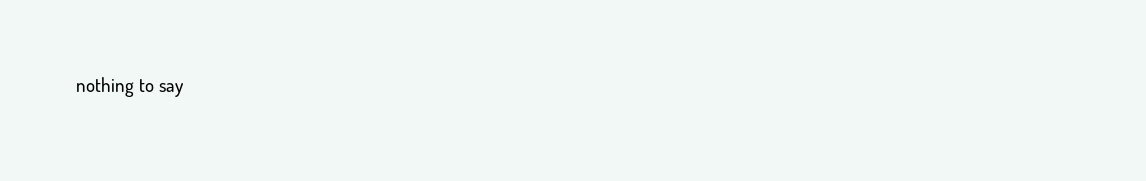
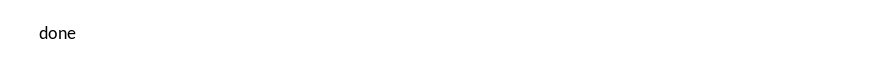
[76,77,185,97] nothing to say -> [39,26,76,39] done

